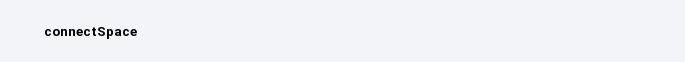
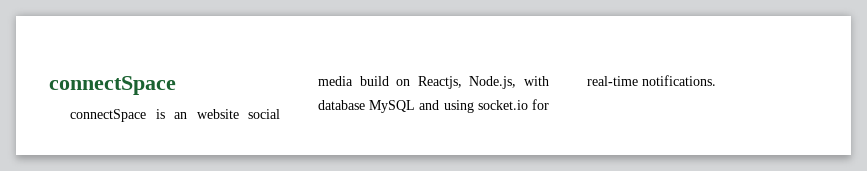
[44,27,137,39] connectSpace -> [49,76,176,95] [70,109,280,122] [318,76,549,89] [318,99,549,113] [587,75,716,86] connectSpace // connectSpace is an website social media build on Reactjs, Node.js, with database MySQL and using socket.io for real-time notifications.

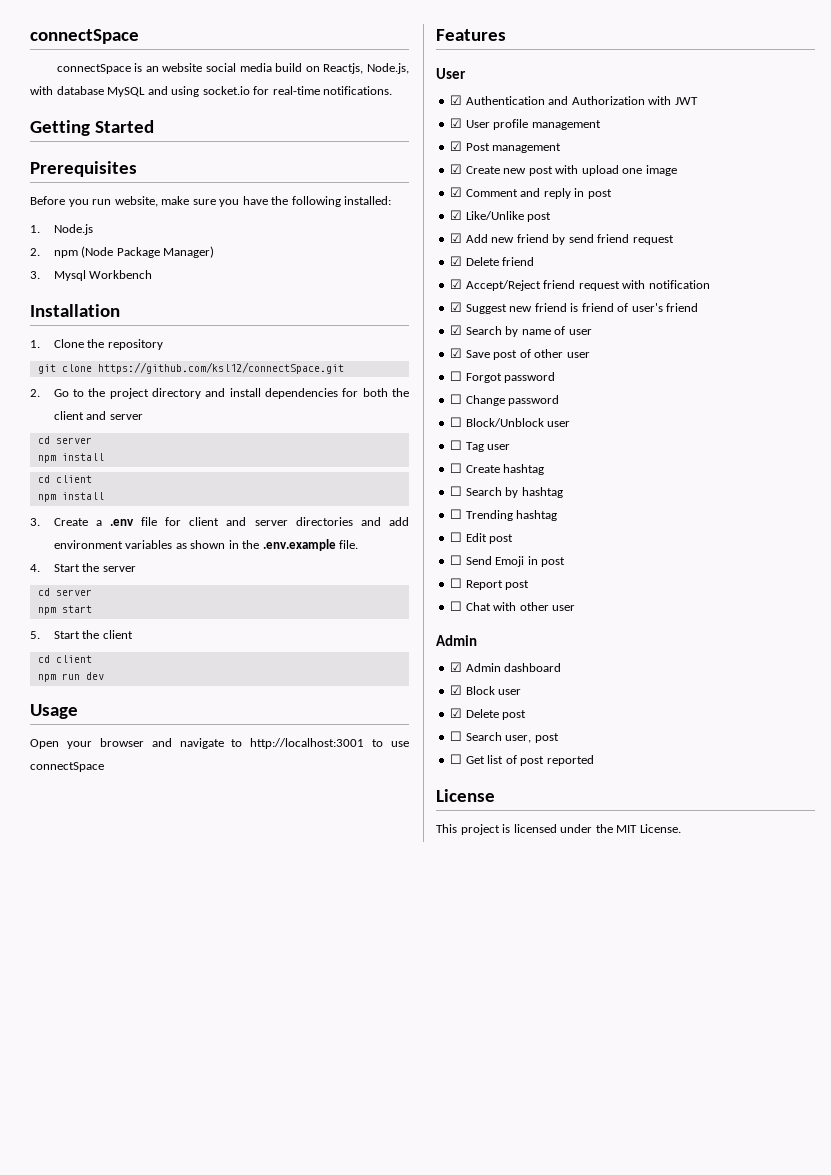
(716, 80) none -> [30,120,154,136] [30,161,137,177] [30,196,392,207] [30,224,93,235] [30,246,215,258] [30,270,153,281] [30,304,120,317] [30,339,163,350] [37,362,344,374] [30,388,409,399] [53,411,143,420] [37,436,92,444] [37,453,104,463] [37,475,92,483] [37,492,104,502] [30,517,409,526] [53,539,359,551] [30,563,136,572] [37,588,92,596] [37,605,92,615] [30,630,133,639] [37,655,92,663] [37,672,104,682] [30,704,78,719] [30,738,409,749] [30,762,104,772] [436,29,506,41] [436,68,466,79] [450,95,698,105] [450,118,601,130] [450,141,562,153] [450,164,677,176] [450,187,612,199] [450,210,552,222] [450,233,674,245] [450,256,535,266] [450,279,710,291] [450,302,699,314] [450,325,592,337] [450,348,590,360] [450,371,556,383] [450,394,560,406] [450,417,571,427] [450,440,511,452] [450,463,545,475] [450,486,563,498] [450,509,558,521] [450,532,514,544] [450,555,566,567] [450,578,530,590] [450,601,576,611] [436,635,477,646] [450,662,562,672] [450,685,522,695] [450,708,527,720] [450,731,559,743] [450,754,594,766] [436,789,495,802] [436,824,681,835] // Getting Started // Prerequisites // Before you run website, make sure you have the following installed: // 1. Node.js // 2. npm (Node Package Manager) // 3. Mysql Workbench // Installation // 1. Clone the repository // git clone https://github.com/ksl12/connectSpace.git // 2. Go to the project directory and install dependencies for both the client and server // cd server // npm install // cd client // npm install // 3. Create a .env file for client and server directories and add environment variables as shown in the .env.example file. // 4. Start the server // cd server // npm start // 5. Start the client // cd client // npm run dev // Usage // Open your browser and navigate to http://localhost:3001 to use connectSpace // Features // User // ☑ Authentication and Authorization with JWT // ☑ User profile management // ☑ Post management // ☑ Create new post with upload one image // ☑ Comment and reply in post // ☑ Like/Unlike post // ☑ Add new friend by send friend request // ☑ Delete friend // ☑ Accept/Reject friend request with notification // ☑ Suggest new friend is friend of user's friend // ☑ Search by name of user // ☑ Save post of other user // ☐ Forgot password // ☐ Change password // ☐ Block/Unblock user // ☐ Tag user // ☐ Create hashtag // ☐ Search by hashtag // ☐ Trending hashtag // ☐ Edit post // ☐ Send Emoji in post // ☐ Report post // ☐ Chat with other user // Admin // ☑ Admin dashboard // ☑ Block user // ☑ Delete post // ☐ Search user, post // ☐ Get list of post reported // License // This project is licensed under the MIT License.

